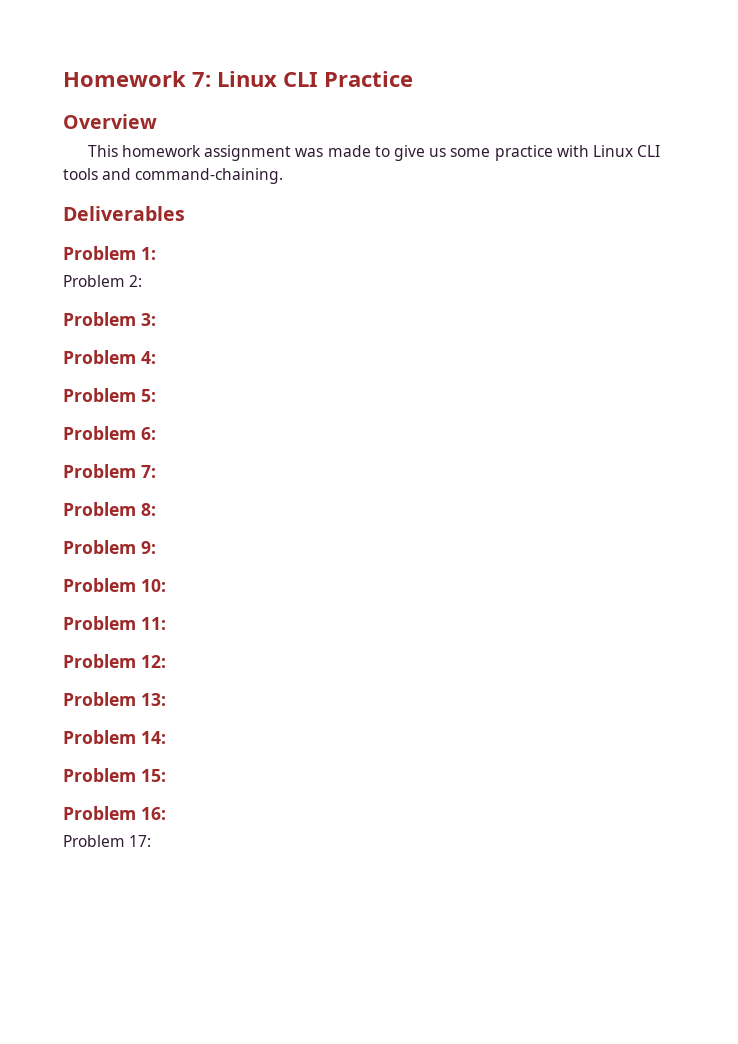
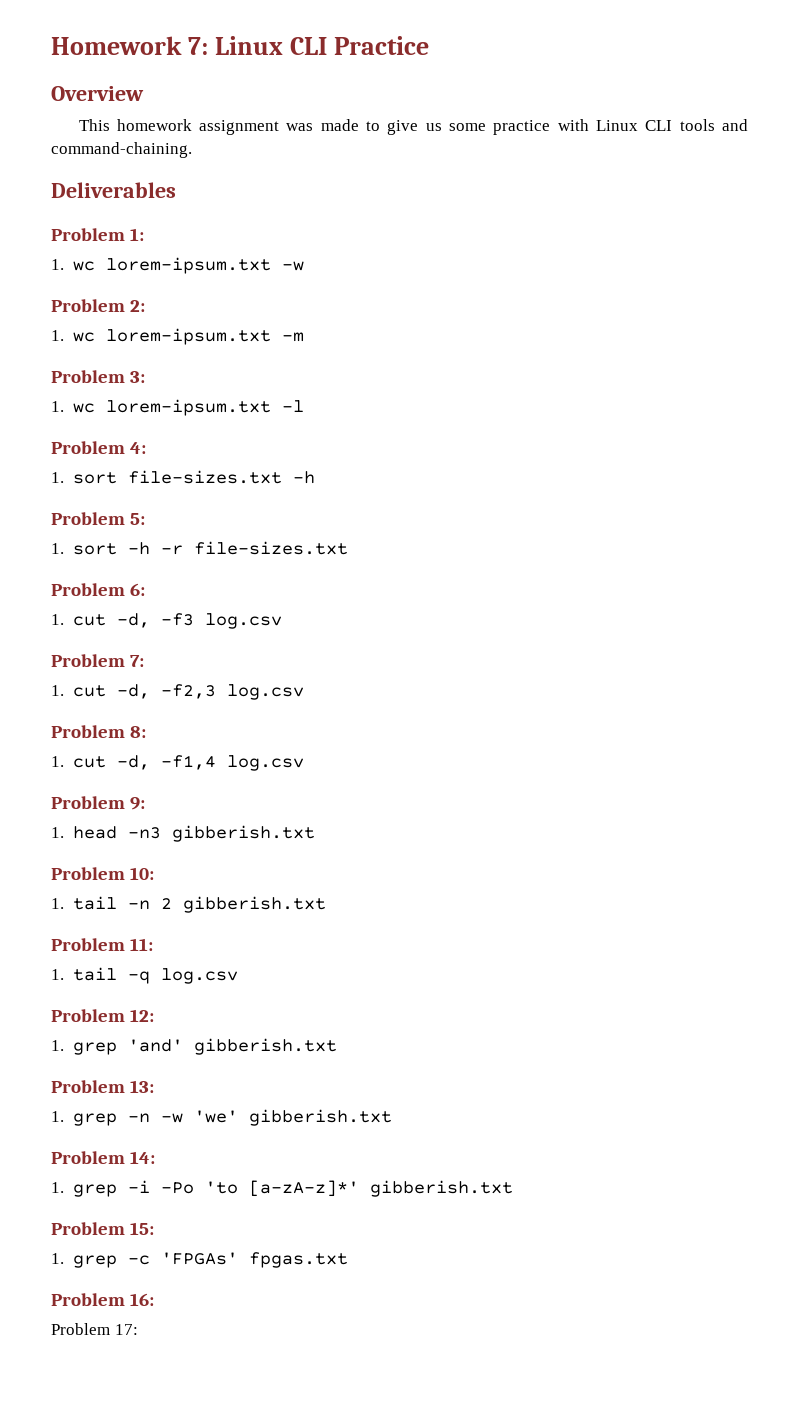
[63,275,143,287] [63,312,156,326] [63,350,156,364] [63,388,156,402] [63,426,156,440] [63,464,156,478] [63,502,156,516] [63,540,156,554] [63,578,166,592] [63,616,166,630] [63,654,166,668] [63,692,166,706] [63,730,166,744] [63,768,166,782] Problem 2: // Problem 3: // Problem 4: // Problem 5: // Problem 6: // Problem 7: // Problem 8: // Problem 9: // Problem 10: // Problem 11: // Problem 12: // Problem 13: // Problem 14: // Problem 15: -> [51,257,304,274] [51,299,146,312] [51,328,304,345] [51,370,146,383] [51,399,304,416] [51,441,147,454] [51,470,315,484] [51,512,146,525] [51,541,348,555] [51,583,146,596] [51,613,282,629] [51,654,145,667] [51,684,304,700] [51,725,147,738] [51,755,304,771] [51,796,146,810] [51,825,315,842] [51,867,155,880] [51,896,326,913] [51,938,154,951] [51,967,238,984] [51,1009,155,1022] [51,1038,337,1055] [51,1080,155,1093] [51,1109,392,1126] [51,1151,156,1164] [51,1180,513,1197] [51,1222,155,1235] [51,1252,348,1268] 1. wc lorem-ipsum.txt -w // Problem 2: // 1. wc lorem-ipsum.txt -m // Problem 3: // 1. wc lorem-ipsum.txt -l // Problem 4: // 1. sort file-sizes.txt -h // Problem 5: // 1. sort -h -r file-sizes.txt // Problem 6: // 1. cut -d, -f3 log.csv // Problem 7: // 1. cut -d, -f2,3 log.csv // Problem 8: // 1. cut -d, -f1,4 log.csv // Problem 9: // 1. head -n3 gibberish.txt // Problem 10: // 1. tail -n 2 gibberish.txt // Problem 11: // 1. tail -q log.csv // Problem 12: // 1. grep 'and' gibberish.txt // Problem 13: // 1. grep -n -w 'we' gibberish.txt // Problem 14: // 1. grep -i -Po 'to [a-zA-z]*' gibberish.txt // Problem 15: // 1. grep -c 'FPGAs' fpgas.txt

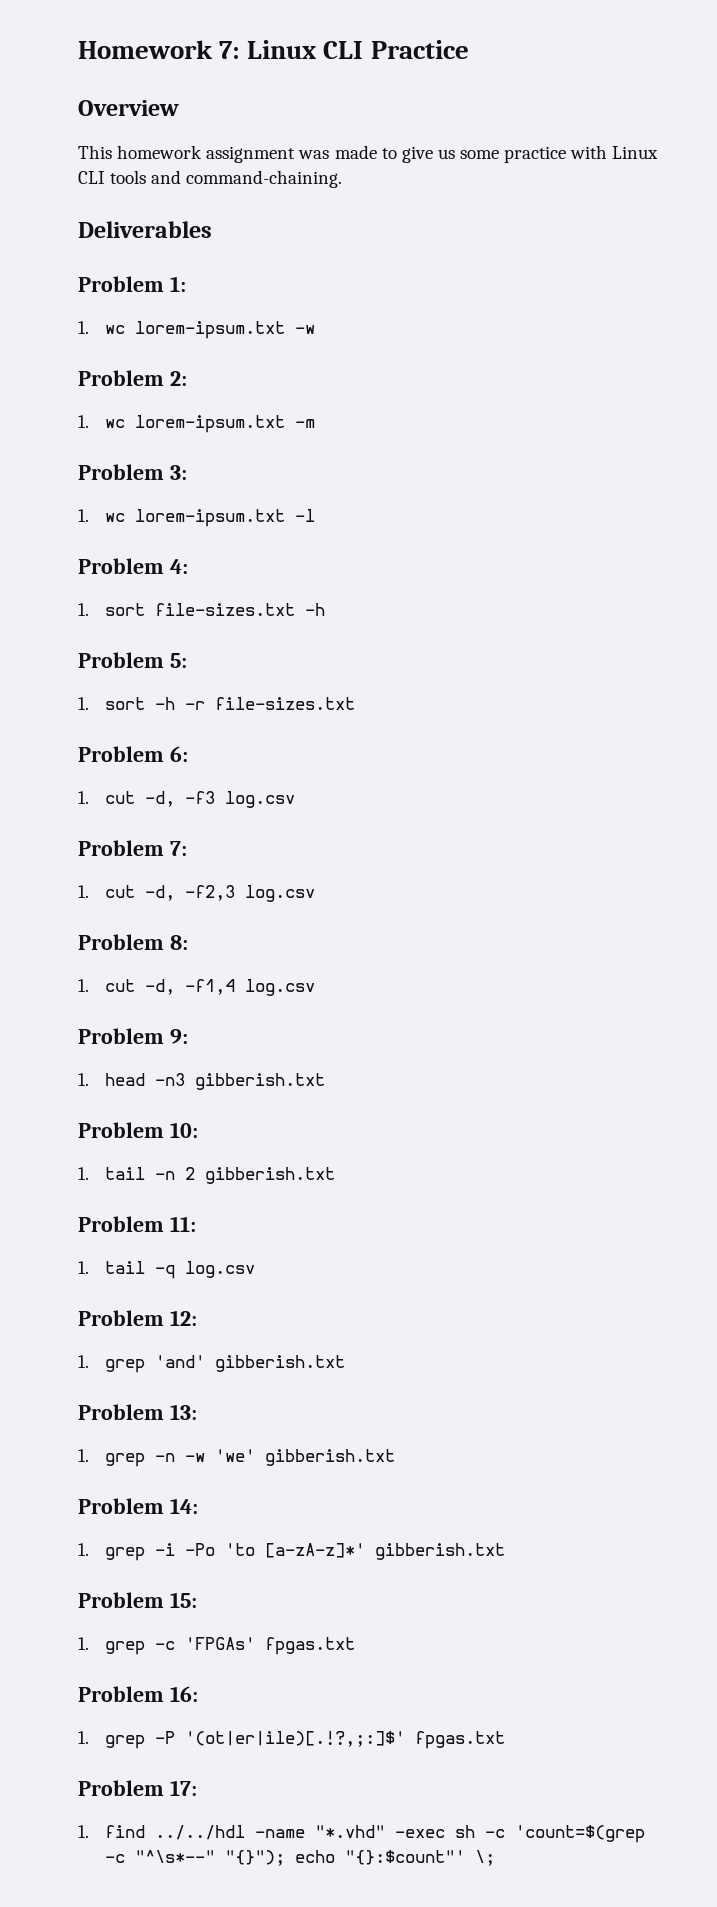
[51,1323,138,1335] Problem 17: -> [78,1731,506,1749] [78,1780,197,1796] [78,1825,646,1843] [105,1850,496,1866] 1. grep -P '(ot|er|ile)[.!?,;:]$' fpgas.txt // Problem 17: // 1. find ../../hdl -name "*.vhd" -exec sh -c 'count=$(grep -c "^\s*--" "{}"); echo "{}:$count"' \;

